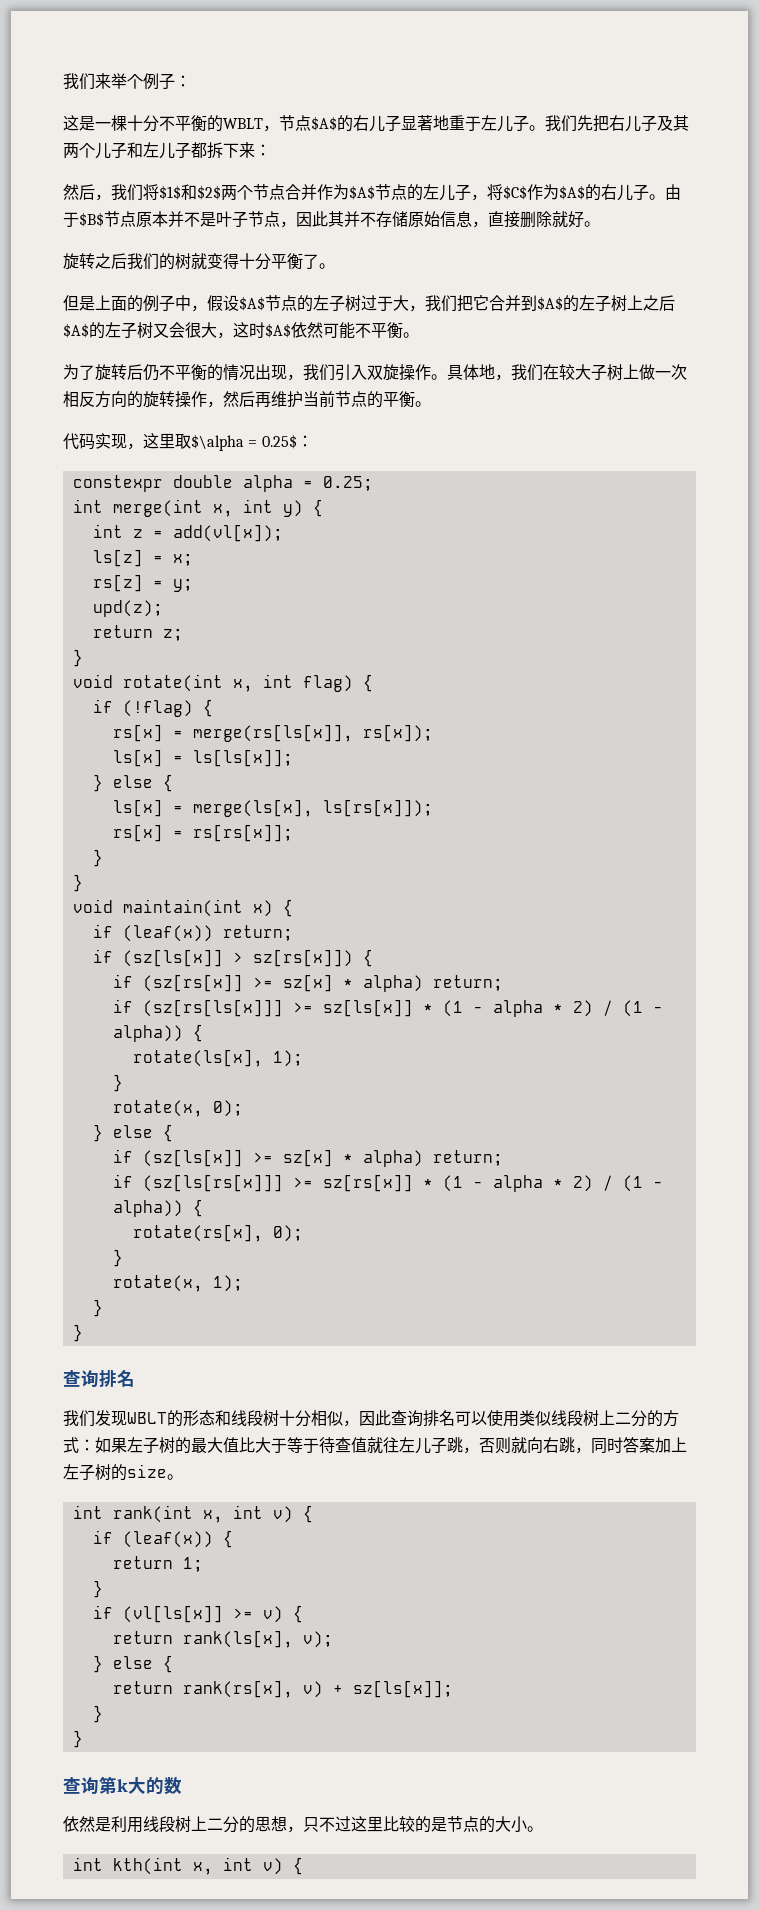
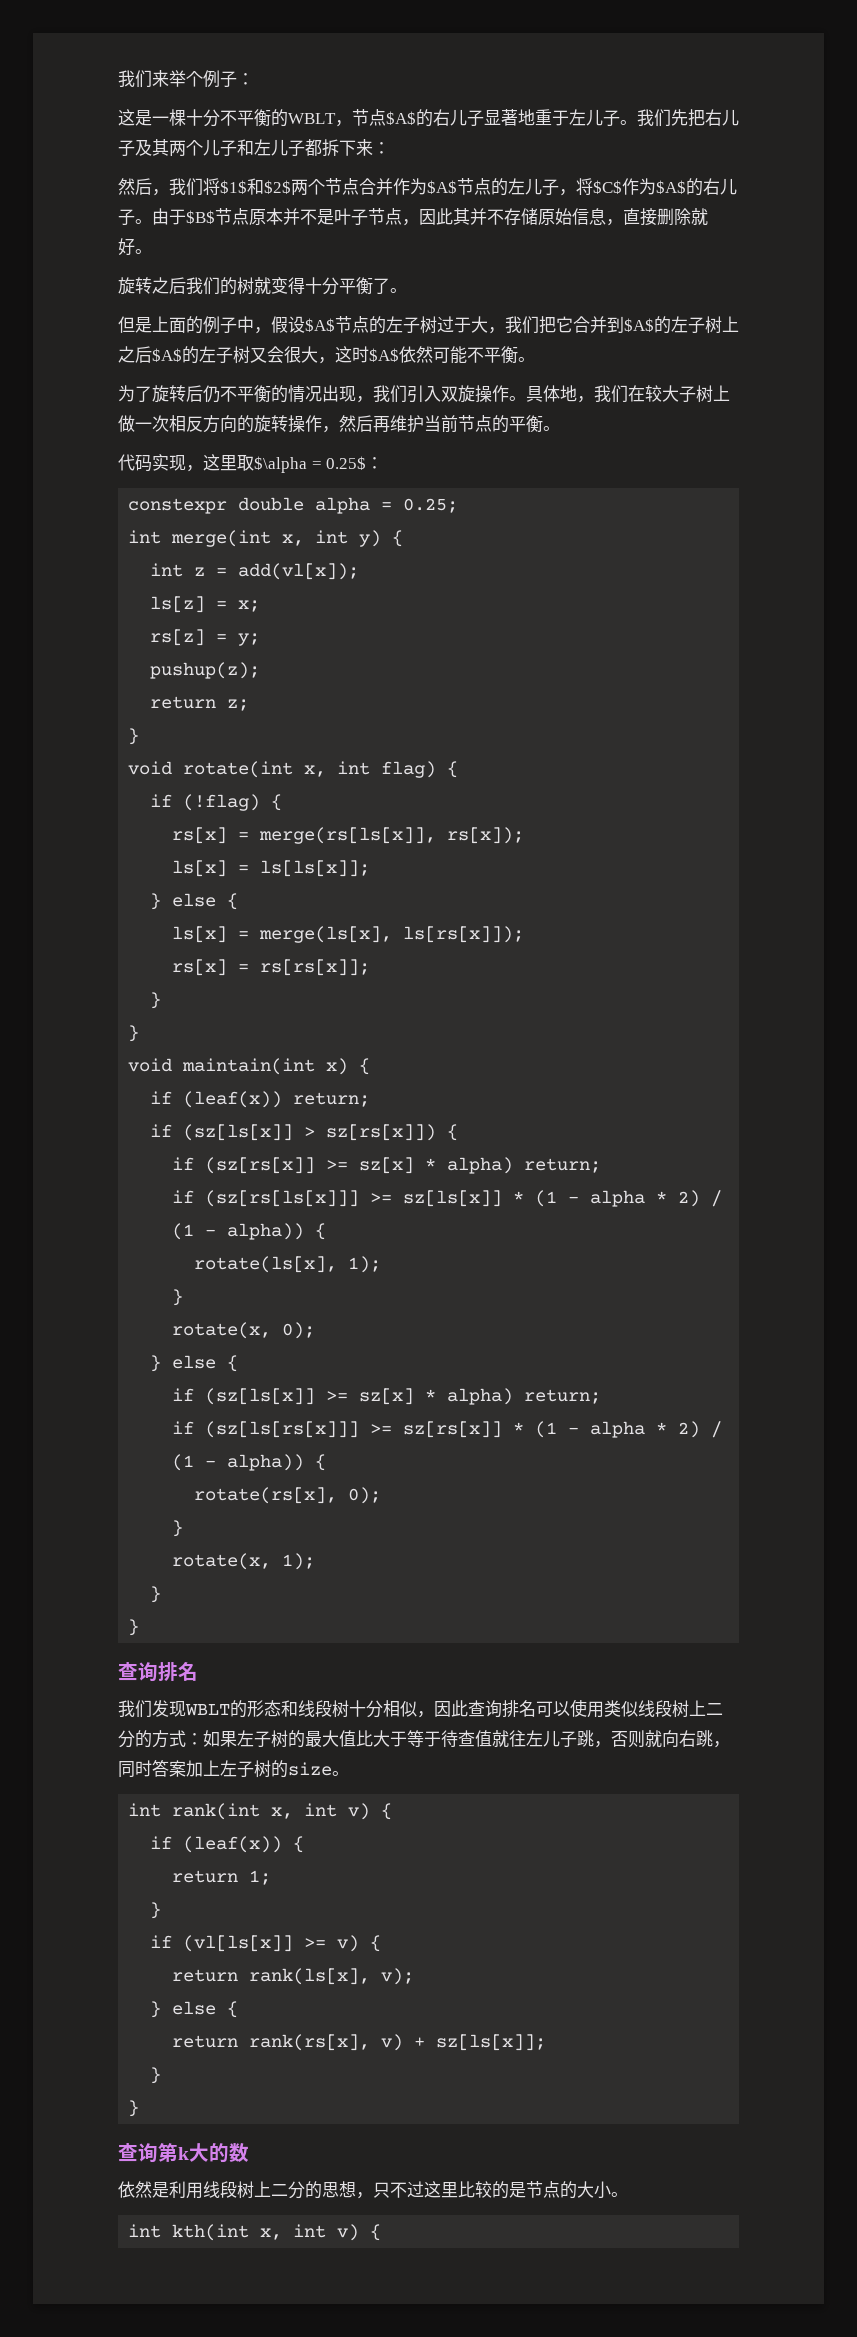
[92,600,163,617] upd(z); -> [150,662,261,679] pushup(z);

